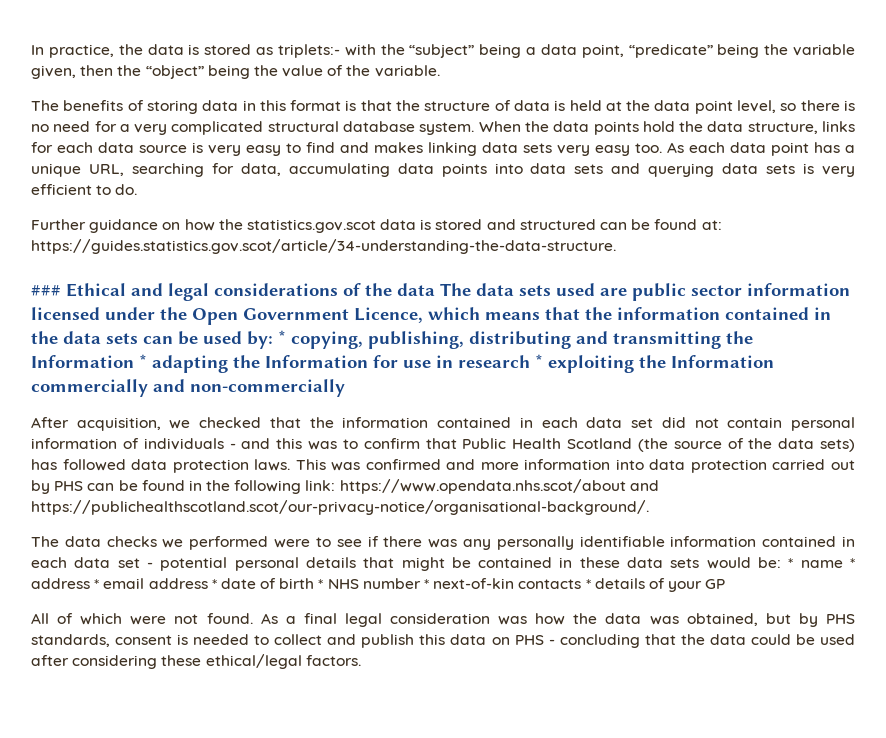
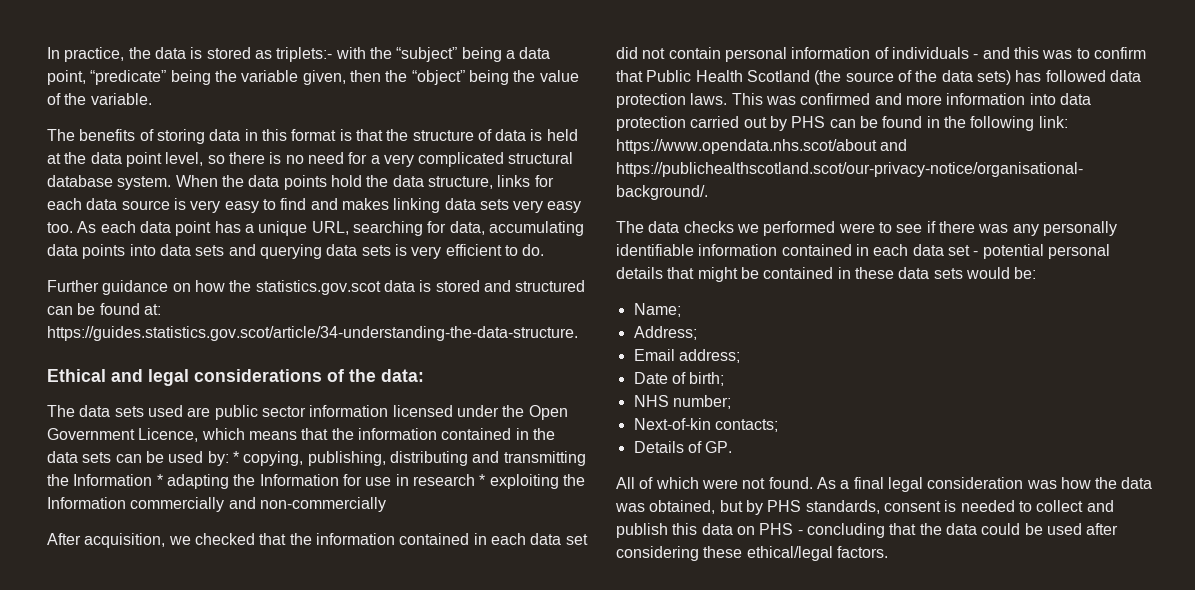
[31,285,61,296] ### -> (578, 333) none
[397,283,435,296] data -> [381,369,424,382] data: //
[788,558,855,568] [31,578,726,592] * name * address * email address * date of birth * NHS number * next-of-kin contacts * details of your GP -> [633,303,681,317] [633,326,697,340] [633,349,740,363] [633,372,725,386] [633,395,731,409] [633,418,778,432] [633,441,733,453] // Name; // Address; // Email address; // Date of birth; // NHS number; // Next-of-kin contacts; // Details of GP.

